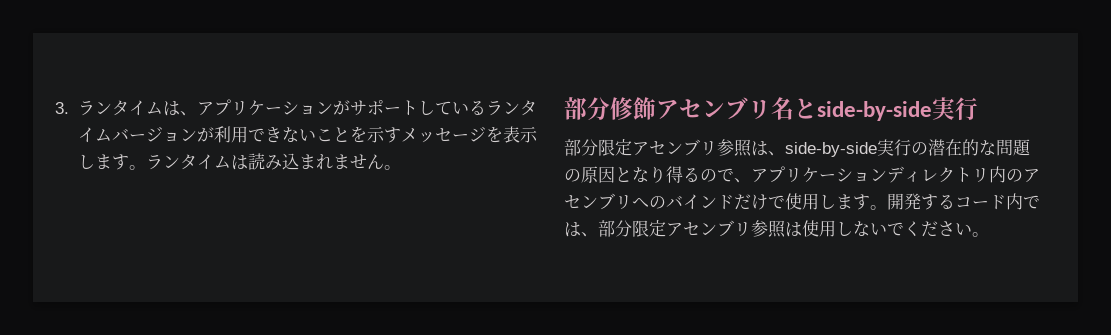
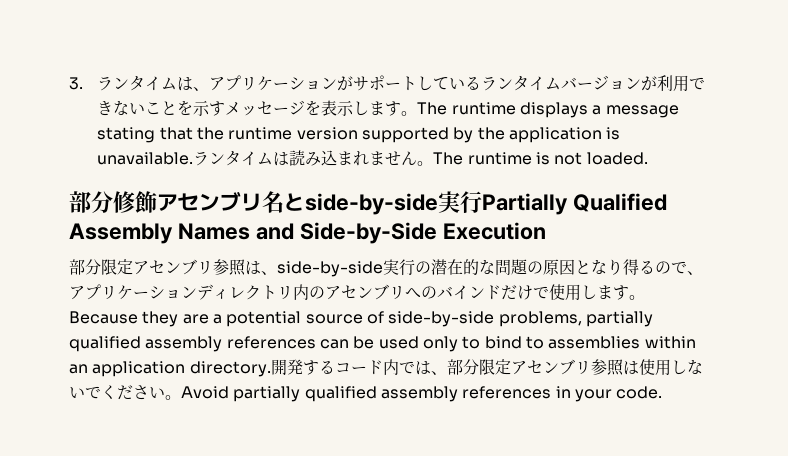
(146, 167) none -> [417,102,679,118] [97,127,621,143] [97,152,194,165] The runtime displays a message stating that the runtime version supported by the application is unavailable.
(401, 167) none -> [433,152,648,165] The runtime is not loaded.
(978, 109) none -> [482,193,667,215] [69,222,546,244] Partially Qualified Assembly Names and Side-by-Side Execution
(887, 207) none -> [69,311,653,327] [69,336,696,352] [69,361,271,377] Because they are a potential source of side-by-side problems, partially qualified assembly references can be used only to bind to assemblies within an application directory.
(989, 234) none -> [181,386,663,402] Avoid partially qualified assembly references in your code.

